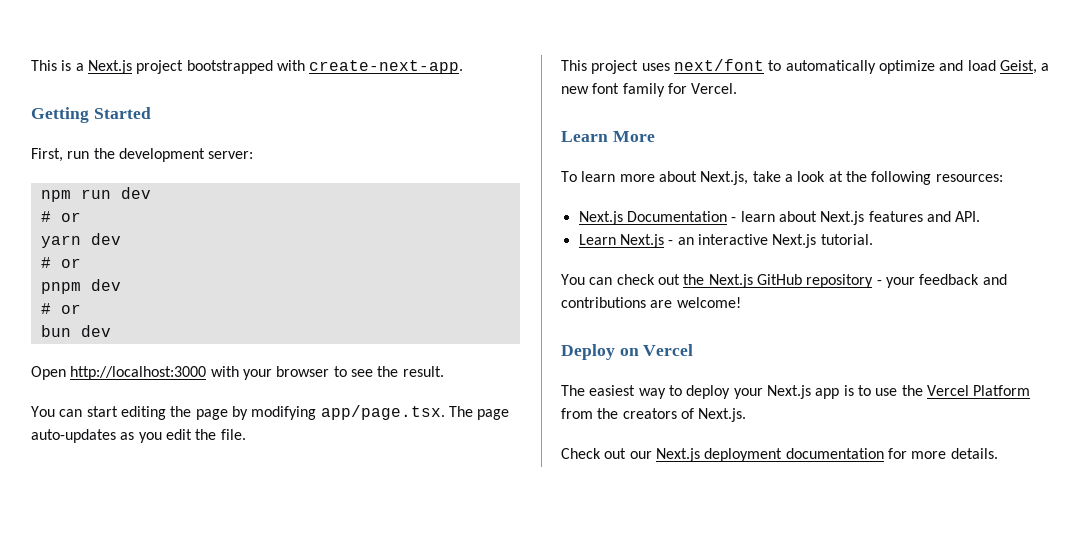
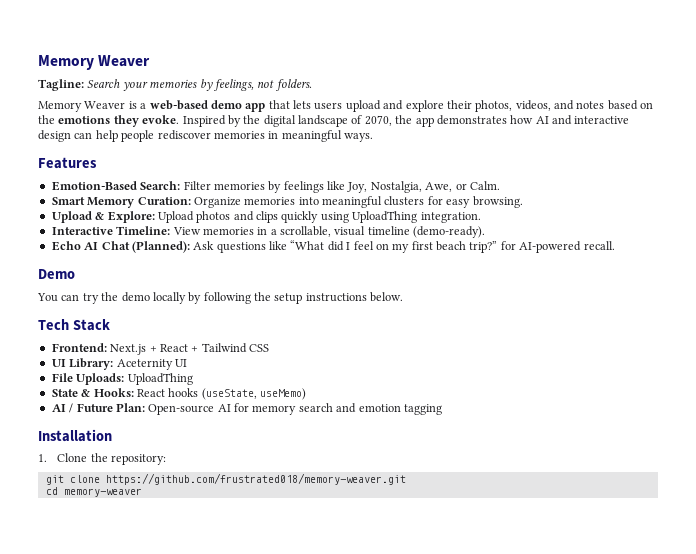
[31,60,464,74] [31,107,151,123] [31,148,254,162] [40,187,151,202] [40,211,81,222] [40,233,121,248] [40,257,81,268] [40,279,121,294] [40,303,81,314] [40,325,111,337] [31,366,444,380] [31,405,510,420] [31,429,246,443] [561,59,1050,74] [561,83,738,97] [561,131,655,142] [561,171,1003,185] [578,211,981,225] [578,234,873,248] [561,274,1007,288] [561,297,741,308] [561,344,694,360] [561,385,1031,399] [561,408,747,422] [561,448,998,462] This is a Next.js project bootstrapped with create-next-app. // Getting Started // First, run the development server: // npm run dev // # or // yarn dev // # or // pnpm dev // # or // bun dev // Open http://localhost:3000 with your browser to see the result. // You can start editing the page by modifying app/page.tsx. The page auto-updates as you edit the file. // This project uses next/font to automatically optimize and load Geist, a new font family for Vercel. // Learn More // To learn more about Next.js, take a look at the following resources: // Next.js Documentation - learn about Next.js features and API. // Learn Next.js - an interactive Next.js tutorial. // You can check out the Next.js GitHub repository - your feedback and contributions are welcome! // Deploy on Vercel // The easiest way to deploy your Next.js app is to use the Vercel Platform from the creators of Next.js. // Check out our Next.js deployment documentation for more details. -> [38,55,151,70] [38,79,312,91] [38,100,654,112] [38,115,630,127] [38,130,373,142] [38,157,97,169] [51,181,500,193] [51,196,523,208] [51,211,481,223] [51,226,486,238] [51,240,615,253] [38,269,75,279] [37,292,404,304] [38,319,110,331] [51,343,269,355] [51,358,187,370] [51,373,193,385] [51,388,306,400] [51,403,442,415] [38,429,112,442] [38,453,167,465] [45,473,406,485] [45,487,142,497] Memory Weaver // Tagline: Search your memories by feelings, not folders. // Memory Weaver is a web-based demo app that lets users upload and explore their photos, videos, and notes based on the emotions they evoke. Inspired by the digital landscape of 2070, the app demonstrates how AI and interactive design can help people rediscover memories in meaningful ways. // Features // Emotion-Based Search: Filter memories by feelings like Joy, Nostalgia, Awe, or Calm. // Smart Memory Curation: Organize memories into meaningful clusters for easy browsing. // Upload & Explore: Upload photos and clips quickly using UploadThing integration. // Interactive Timeline: View memories in a scrollable, visual timeline (demo-ready). // Echo AI Chat (Planned): Ask questions like “What did I feel on my first beach trip?” for AI-powered recall. // Demo // You can try the demo locally by following the setup instructions below. // Tech Stack // Frontend: Next.js + React + Tailwind CSS // UI Library: Aceternity UI // File Uploads: UploadThing // State & Hooks: React hooks (useState, useMemo) // AI / Future Plan: Open-source AI for memory search and emotion tagging // Installation // 1. Clone the repository: // git clone https://github.com/frustrated018/memory-weaver.git // cd memory-weaver

